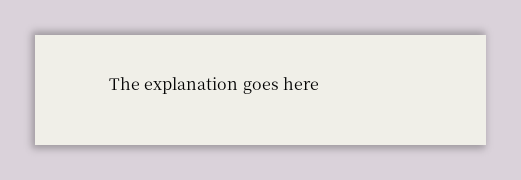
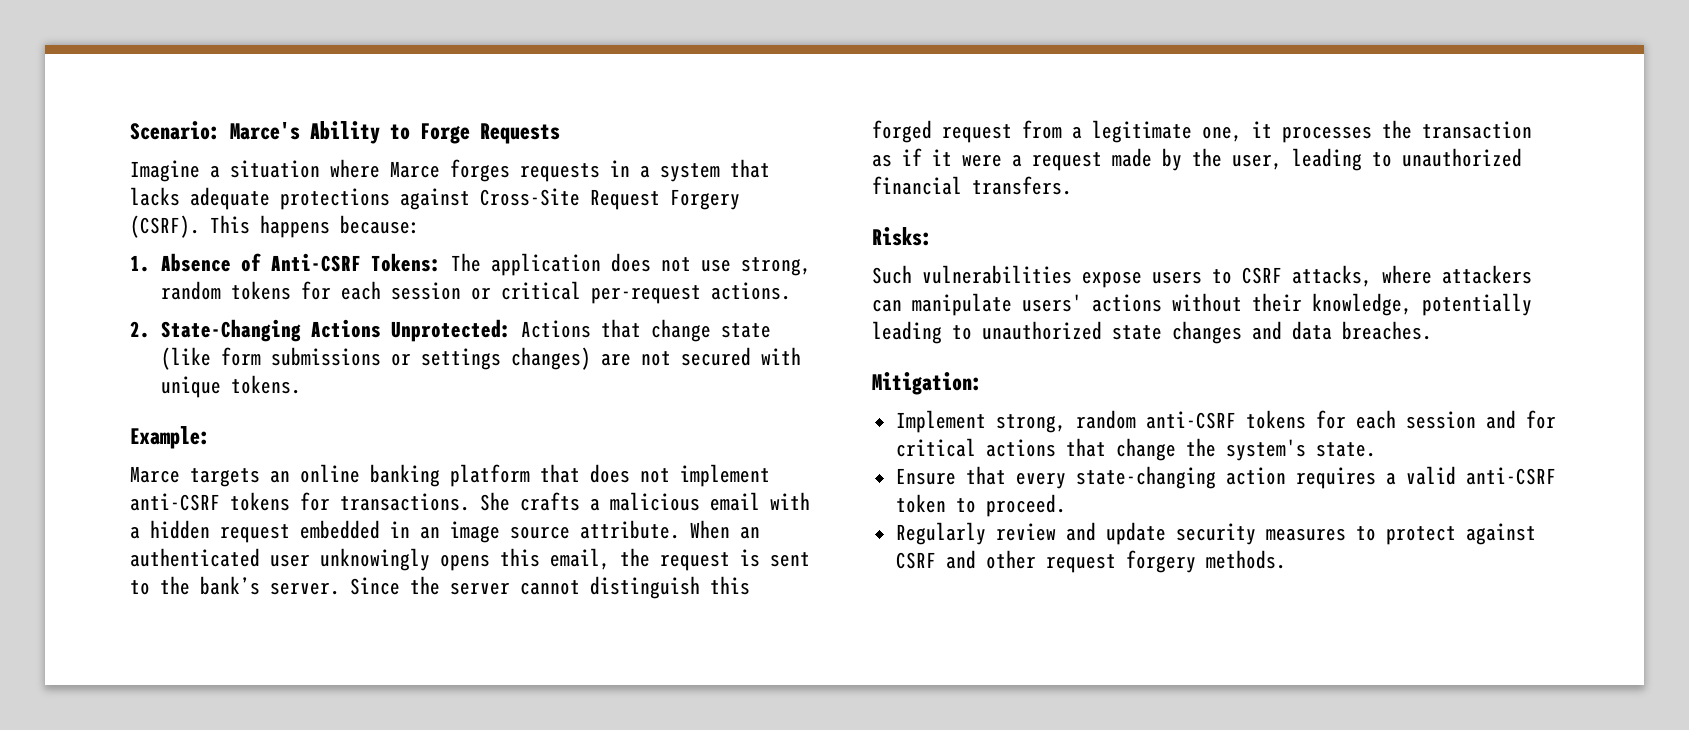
[109,77,319,94] The explanation goes here -> [130,121,560,144] [130,159,770,182] [130,187,740,210] [130,215,420,238] [130,253,811,276] [160,281,791,304] [130,319,771,342] [160,347,801,370] [160,375,301,398] [130,426,210,449] [130,464,770,487] [130,492,810,511] [130,520,760,543] [130,548,810,571] [130,576,750,599] [872,120,1532,143] [872,148,1522,171] [872,176,1072,195] [872,227,932,246] [872,265,1532,288] [872,293,1532,316] [872,321,1432,344] [872,372,982,395] [895,410,1556,433] [895,438,1376,461] [895,466,1556,489] [895,494,1066,517] [895,522,1536,545] [895,550,1286,573] Scenario: Marce's Ability to Forge Requests // Imagine a situation where Marce forges requests in a system that lacks adequate protections against Cross-Site Request Forgery (CSRF). This happens because: // 1. Absence of Anti-CSRF Tokens: The application does not use strong, random tokens for each session or critical per-request actions. // 2. State-Changing Actions Unprotected: Actions that change state (like form submissions or settings changes) are not secured with unique tokens. // Example: // Marce targets an online banking platform that does not implement anti-CSRF tokens for transactions. She crafts a malicious email with a hidden request embedded in an image source attribute. When an authenticated user unknowingly opens this email, the request is sent to the bank’s server. Since the server cannot distinguish this forged request from a legitimate one, it processes the transaction as if it were a request made by the user, leading to unauthorized financial transfers. // Risks: // Such vulnerabilities expose users to CSRF attacks, where attackers can manipulate users' actions without their knowledge, potentially leading to unauthorized state changes and data breaches. // Mitigation: // Implement strong, random anti-CSRF tokens for each session and for critical actions that change the system's state. // Ensure that every state-changing action requires a valid anti-CSRF token to proceed. // Regularly review and update security measures to protect against CSRF and other request forgery methods.

